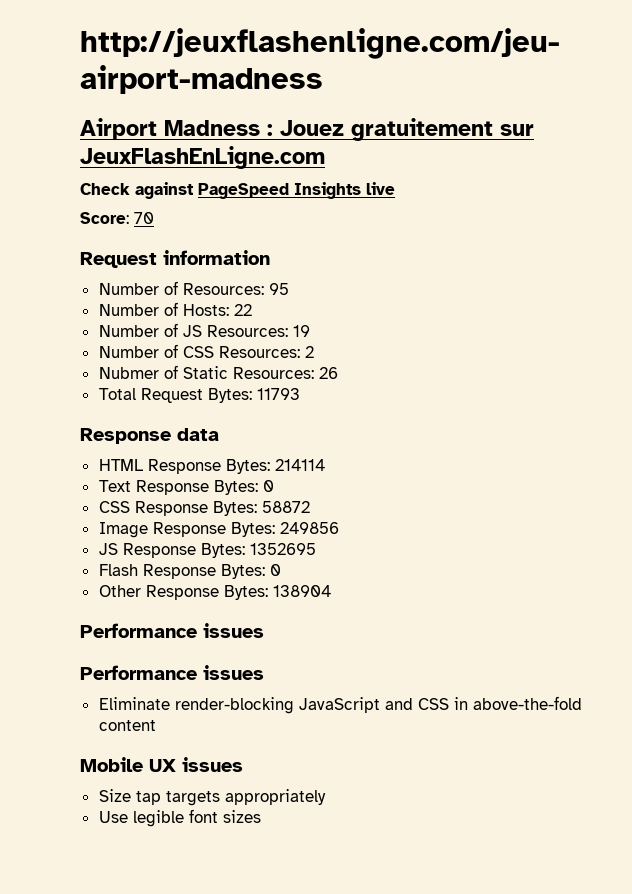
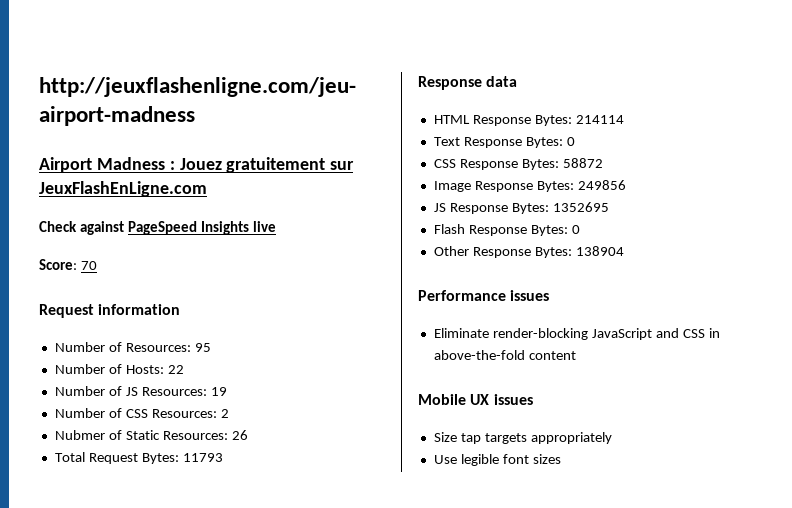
[80,665,264,680] // Performance issues -> (550, 295) none

